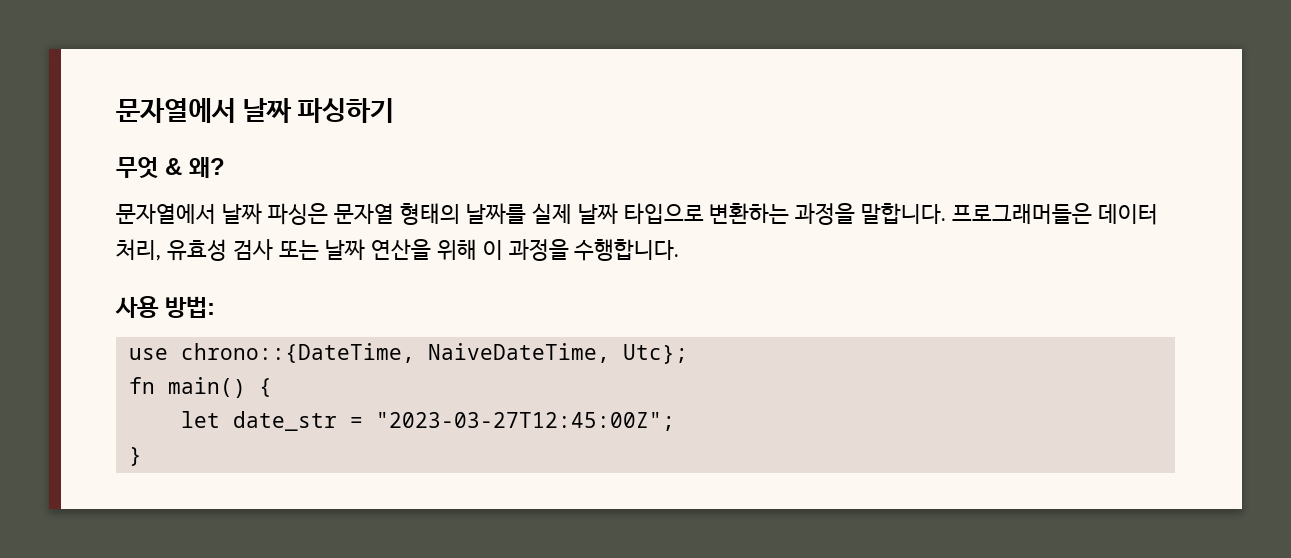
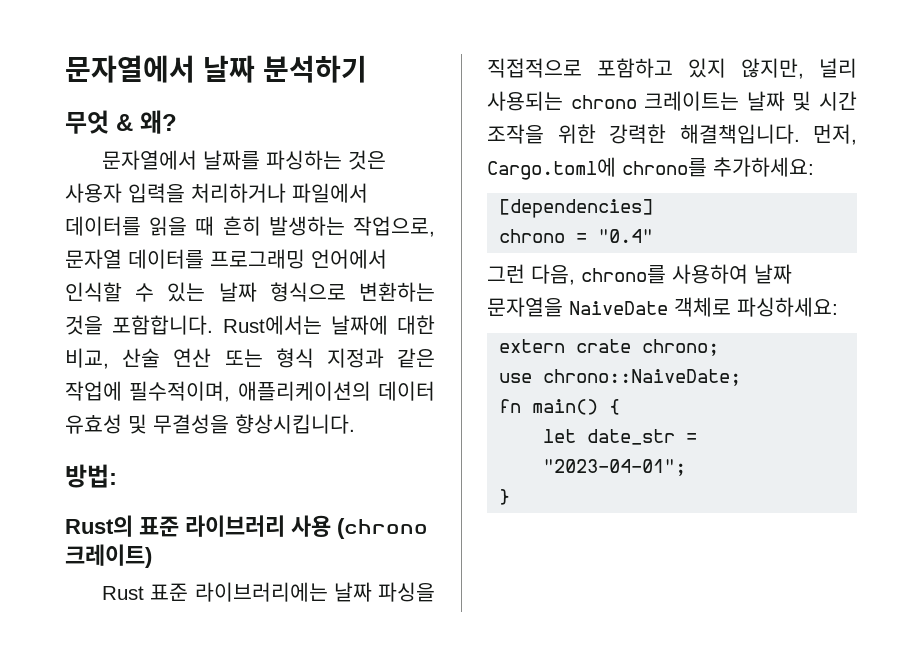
[116,98,395,123] 문자열에서 날짜 파싱하기 -> [65,55,367,83] 문자열에서 날짜 분석하기
[221,203,1159,225] [116,239,680,261] [115,296,215,318] [129,343,689,364] 날짜 파싱은 문자열 형태의 날짜를 실제 날짜 타입으로 변환하는 과정을 말합니다. 프로그래머들은 데이터 처리, 유효성 검사 또는 날짜 연산을 위해 이 과정을 수행합니다. // 사용 방법: // use chrono::{DateTime, NaiveDateTime, Utc}; -> [203,150,387,170] [65,183,368,203] [65,216,435,237] [65,249,387,269] [65,282,435,302] [65,315,435,335] [65,348,435,369] [65,381,435,402] [65,414,355,434] [65,464,117,488] [65,515,428,539] [65,544,152,568] [102,582,435,602] [487,58,857,79] [487,91,857,111] [487,124,857,145] [487,157,814,180] [499,199,654,218] [499,229,654,243] [487,264,792,285] [487,297,838,317] [499,339,720,356] [499,369,742,386] 날짜를 파싱하는 것은 사용자 입력을 처리하거나 파일에서 데이터를 읽을 때 흔히 발생하는 작업으로, 문자열 데이터를 프로그래밍 언어에서 인식할 수 있는 날짜 형식으로 변환하는 것을 포함합니다. Rust에서는 날짜에 대한 비교, 산술 연산 또는 형식 지정과 같은 작업에 필수적이며, 애플리케이션의 데이터 유효성 및 무결성을 향상시킵니다. // 방법: // Rust의 표준 라이브러리 사용 (chrono 크레이트) // Rust 표준 라이브러리에는 날짜 파싱을 직접적으로 포함하고 있지 않지만, 널리 사용되는 chrono 크레이트는 날짜 및 시간 조작을 위한 강력한 해결책입니다. 먼저, Cargo.toml에 chrono를 추가하세요: // [dependencies] // chrono = "0.4" // 그런 다음, chrono를 사용하여 날짜 문자열을 NaiveDate 객체로 파싱하세요: // extern crate chrono; // use chrono::NaiveDate;
[376,412,676,431] "2023-03-27T12:45:00Z"; -> [543,459,687,476] "2023-04-01";

